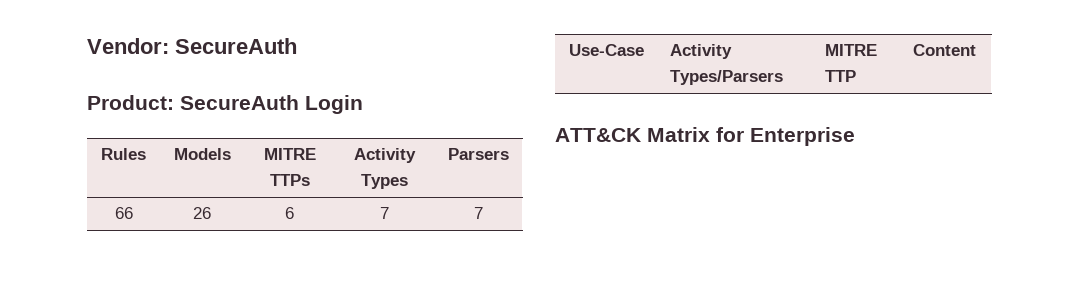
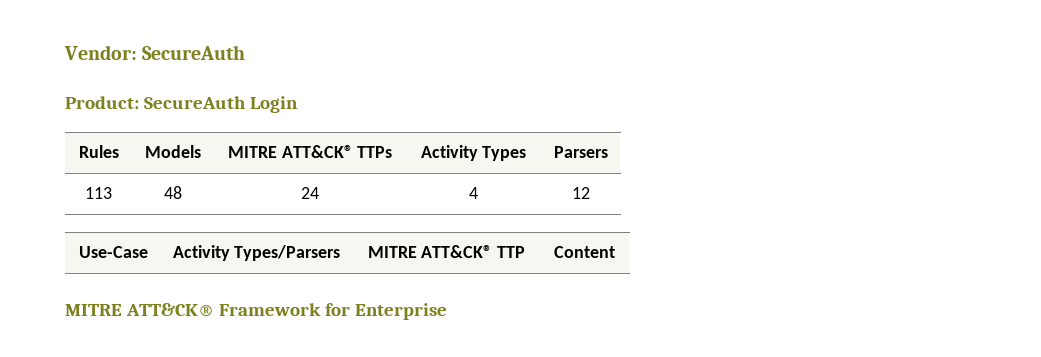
(316, 154) none -> [281,145,353,158] ATT&CK®
[114,207,133,219] [193,207,211,219] [285,207,294,219] [380,207,389,219] [474,207,483,219] 66 | 26 | 6 | 7 | 7 -> [85,187,112,199] [163,186,182,199] [301,187,319,199] [469,187,478,199] [571,187,590,199] 113 | 48 | 24 | 4 | 12
(878, 50) none -> [421,245,493,258] ATT&CK®
[555,127,710,142] ATT&CK Matrix -> [65,303,321,317] MITRE ATT&CK® Framework

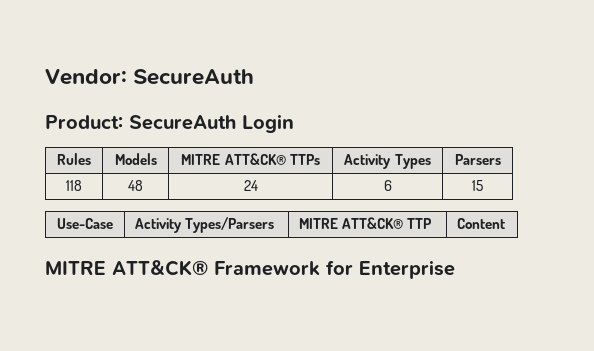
[85,187,112,199] 113 -> [66,180,82,191] 118
[469,187,478,199] [571,187,590,199] 4 | 12 -> [383,180,392,191] [472,180,483,191] 6 | 15

